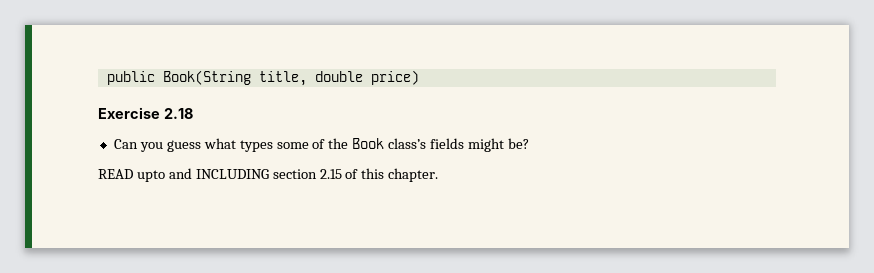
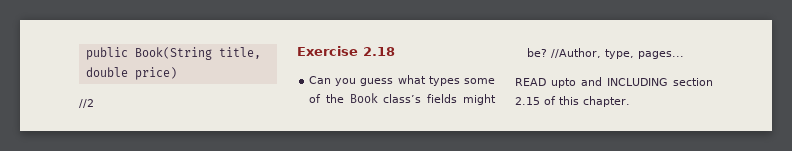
(419, 77) none -> [79,99,94,108] // //2
(529, 143) none -> [551,48,685,59] //Author, type, pages...

